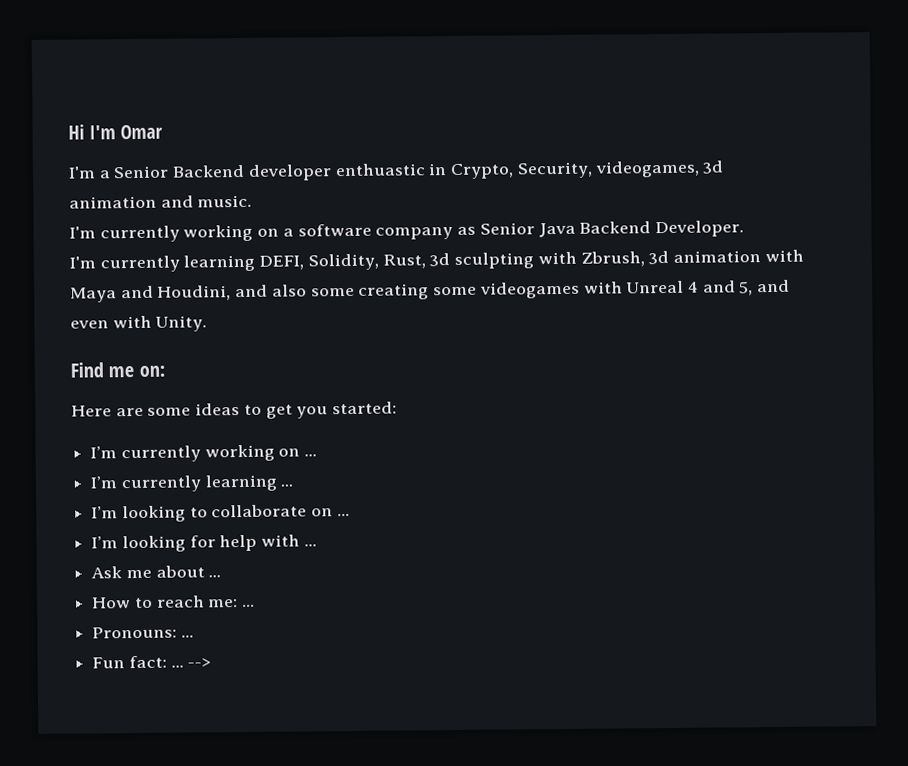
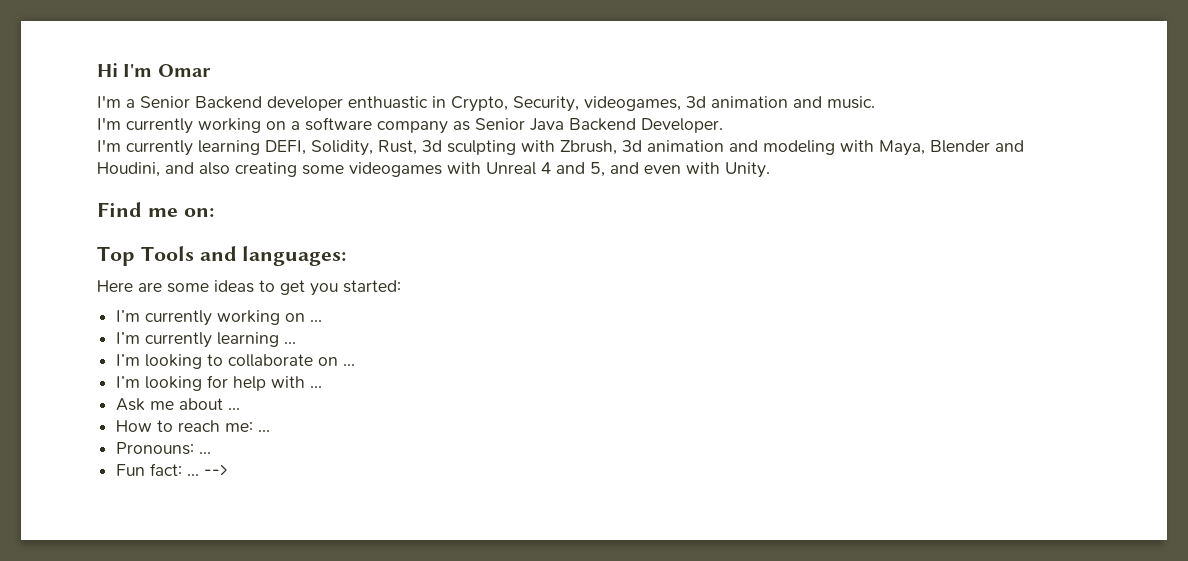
[764,249,804,263] [70,287,117,303] with Maya -> [729,140,990,156] and modeling with Maya, Blender
[310,287,355,297] some -> (230, 168) none
(165, 371) none -> [97,246,347,266] // Top Tools and languages:

